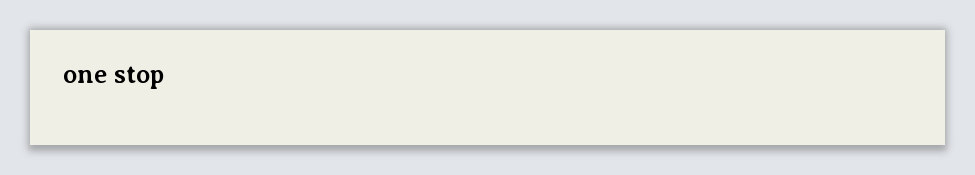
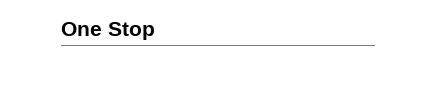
[63,66,165,89] one stop -> [61,22,155,40] One Stop

